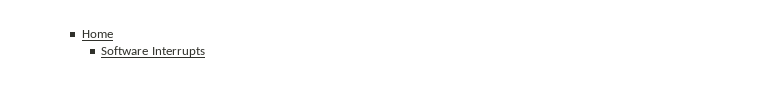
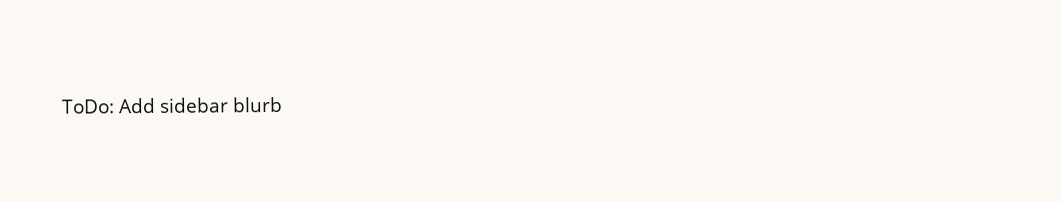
[81,30,113,38] [101,46,205,57] Home // Software Interrupts -> [61,96,283,114] ToDo: Add sidebar blurb

